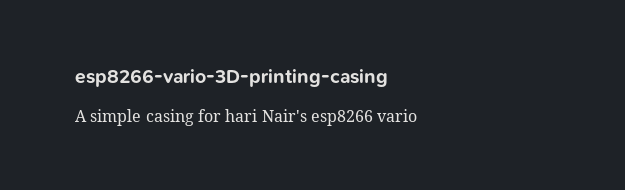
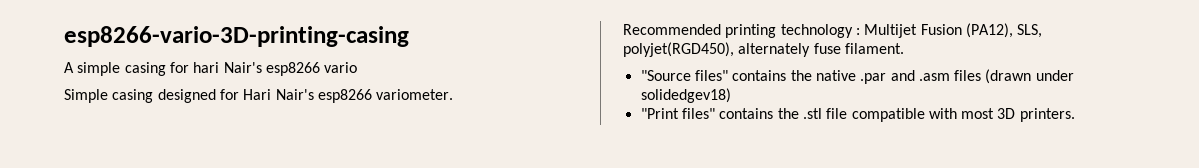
(418, 115) none -> [64,89,454,103] [623,23,1043,38] [623,42,904,57] [640,69,1074,84] [640,88,731,103] [640,108,1075,122] // Simple casing designed for Hari Nair's esp8266 variometer. // Recommended printing technology : Multijet Fusion (PA12), SLS, polyjet(RGD450), alternately fuse filament. // "Source files" contains the native .par and .asm files (drawn under solidedgev18) // "Print files" contains the .stl file compatible with most 3D printers.

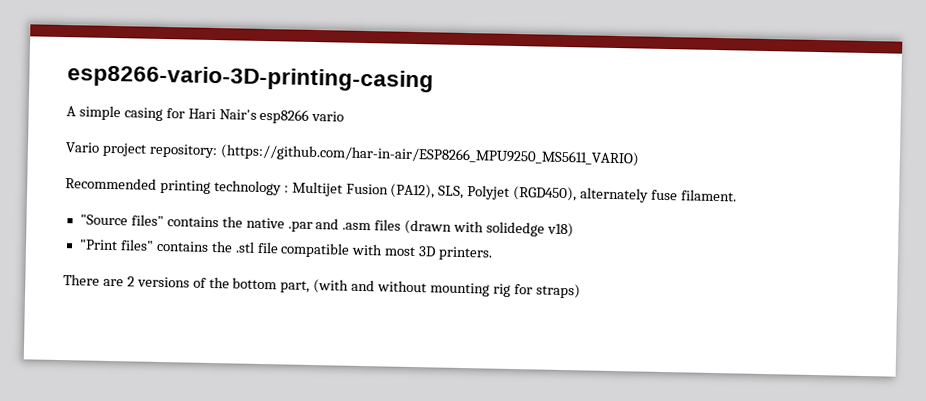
[193,62,220,73] hari -> [187,108,216,120] Hari
[64,89,454,103] Simple casing designed for Hari Nair's esp8266 variometer. -> [65,142,639,167] Vario project repository: (https://github.com/har-in-air/ESP8266_MPU9250_MS5611_VARIO)
[623,42,734,57] polyjet(RGD450), -> [467,185,578,202] Polyjet (RGD450),
[1035,70,1074,81] [640,88,731,103] under solidedgev18) -> [453,220,574,238] with solidedge v18)
(1075, 115) none -> [63,274,581,299] // There are 2 versions of the bottom part, (with and without mounting rig for straps)

